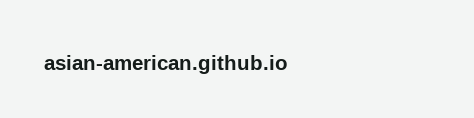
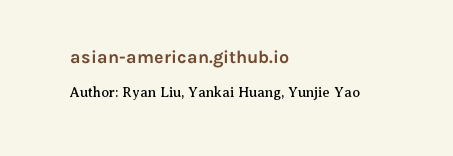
(288, 64) none -> [69,86,360,100] // Author: Ryan Liu, Yankai Huang, Yunjie Yao

